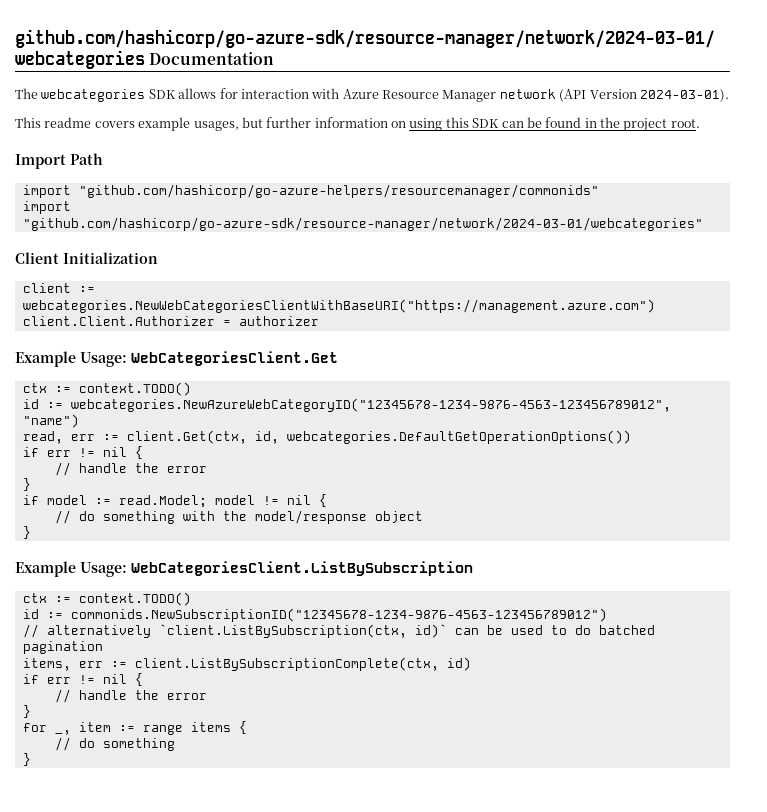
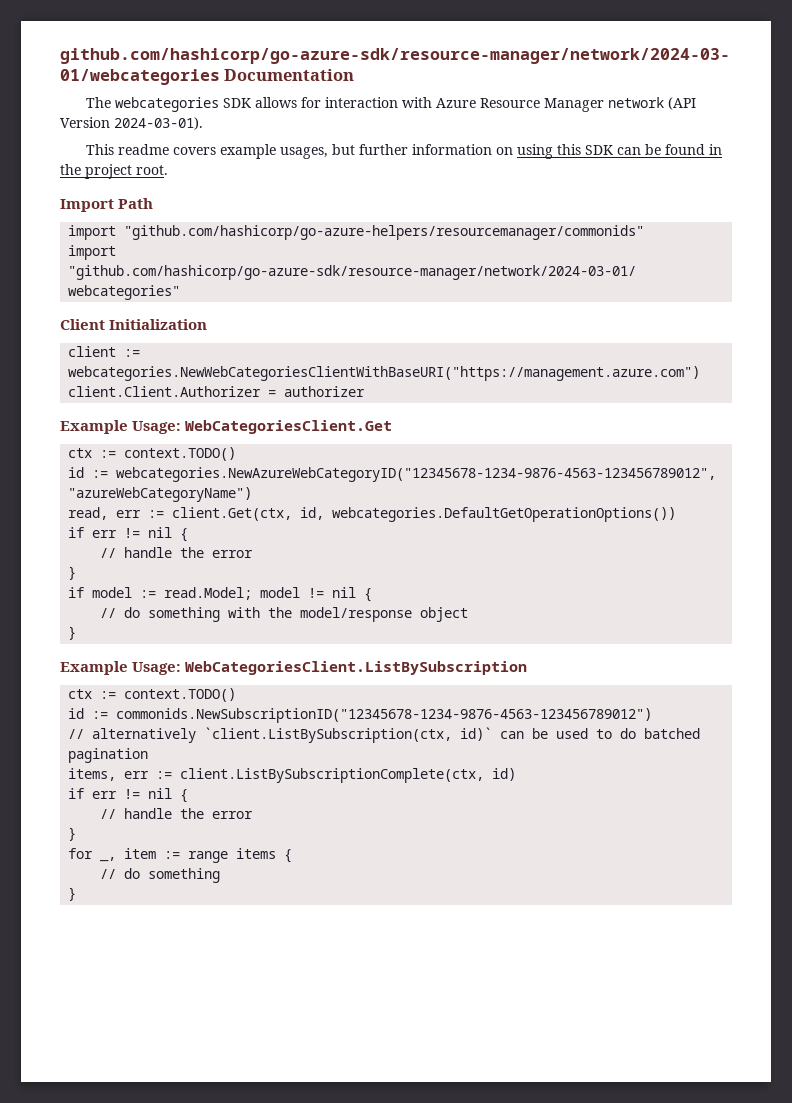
[22,414,79,428] "name") -> [68,487,253,502] "azureWebCategoryName")

